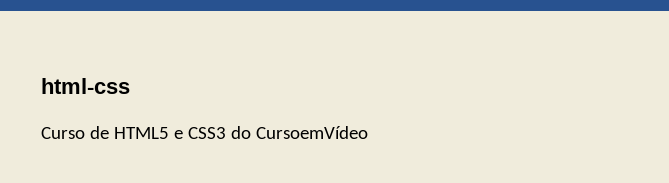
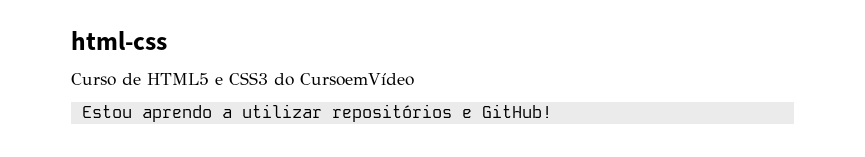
(368, 132) none -> [81,104,552,122] // Estou aprendo a utilizar repositórios e GitHub!

